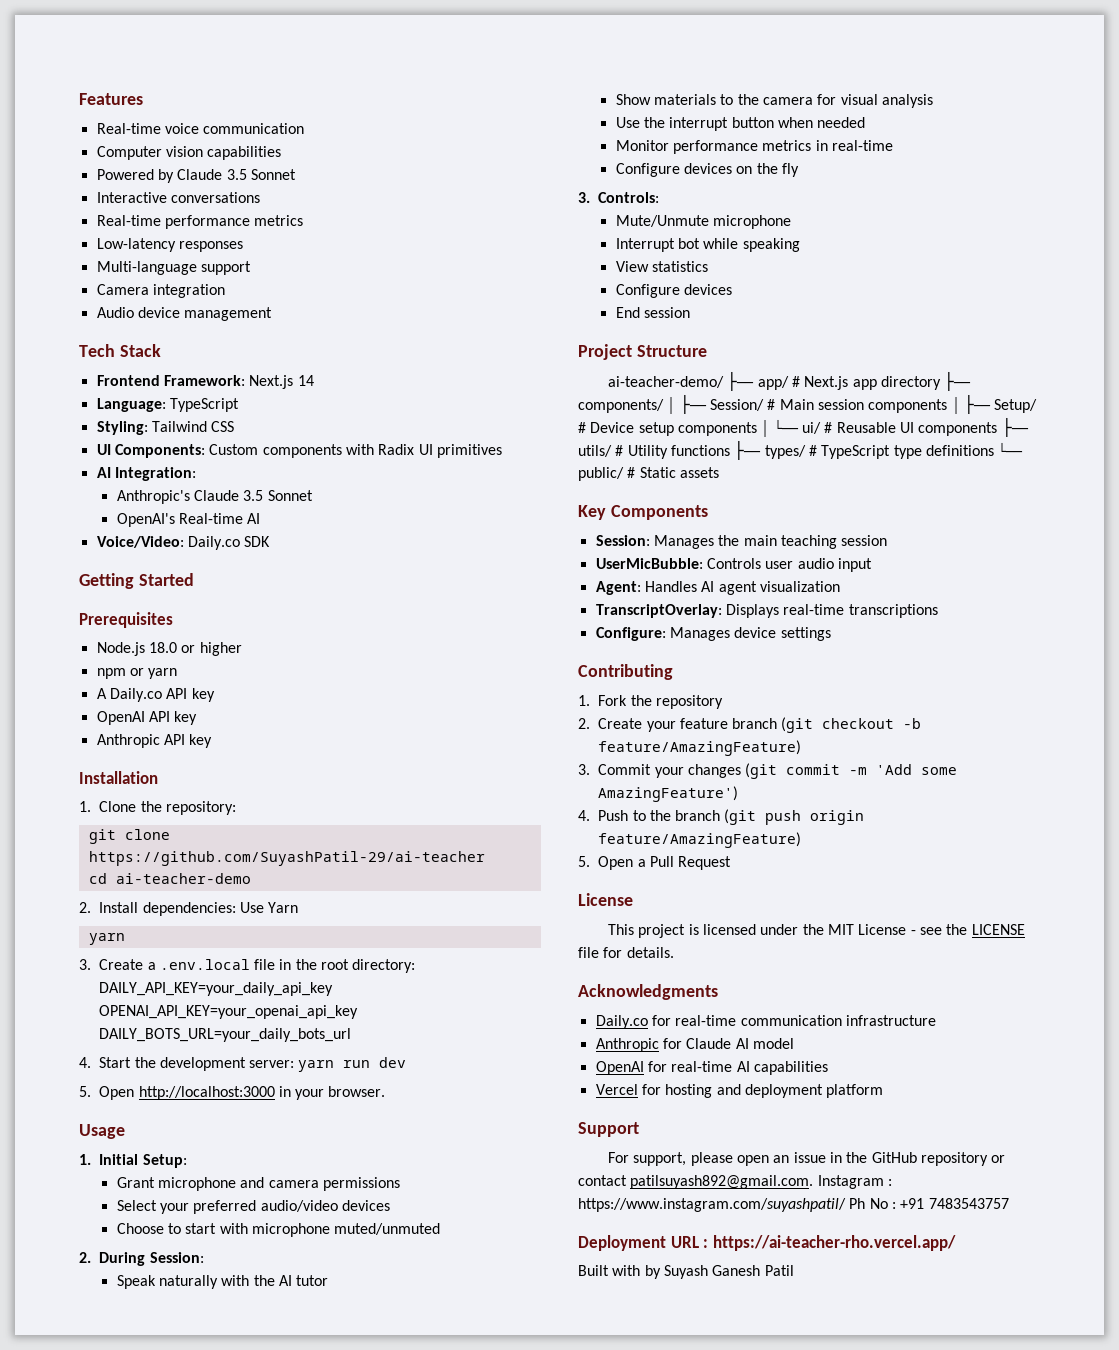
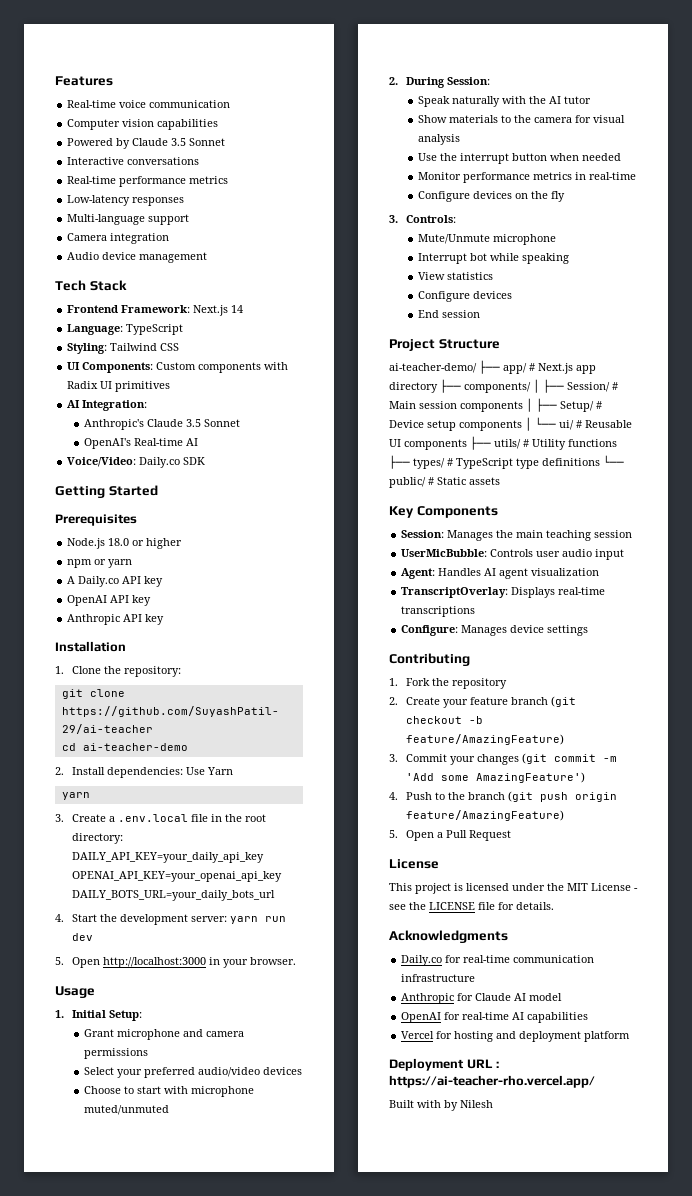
[578,1122,639,1137] [608,1152,1006,1166] [578,1175,892,1189] [578,1198,1009,1212] // Support // For support, please open an issue in the GitHub repository or contact patilsuyash892@gmail.com. Instagram : https://www.instagram.com/suyashpatil/ Ph No : +91 7483543757 -> (631, 1036) none
[663,1265,794,1279] Suyash Ganesh Patil -> [460,1100,493,1108] Nilesh

